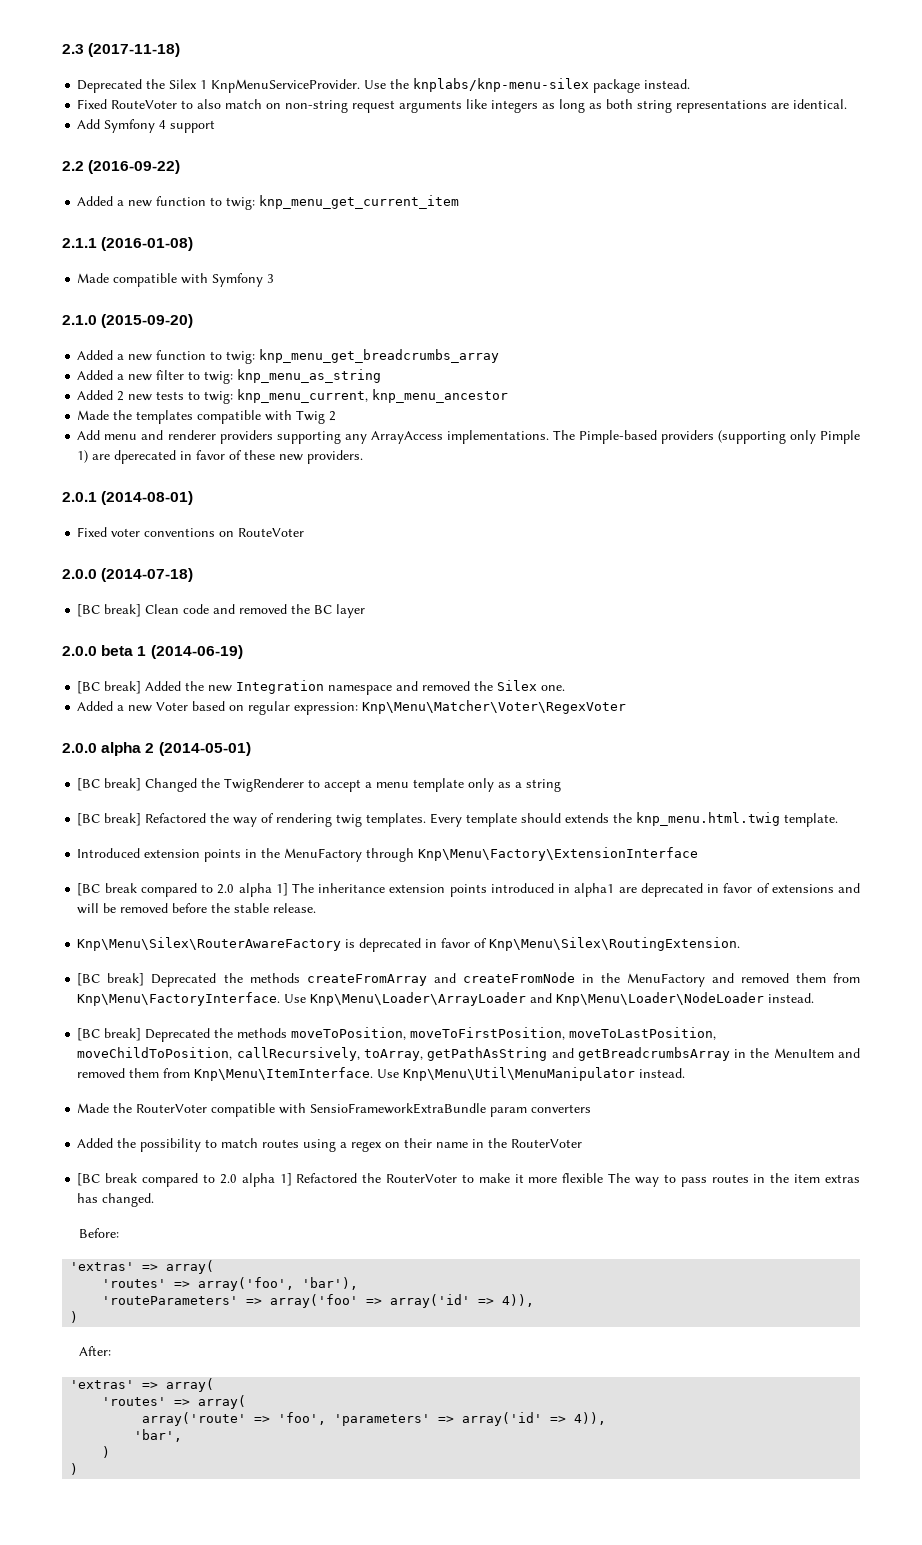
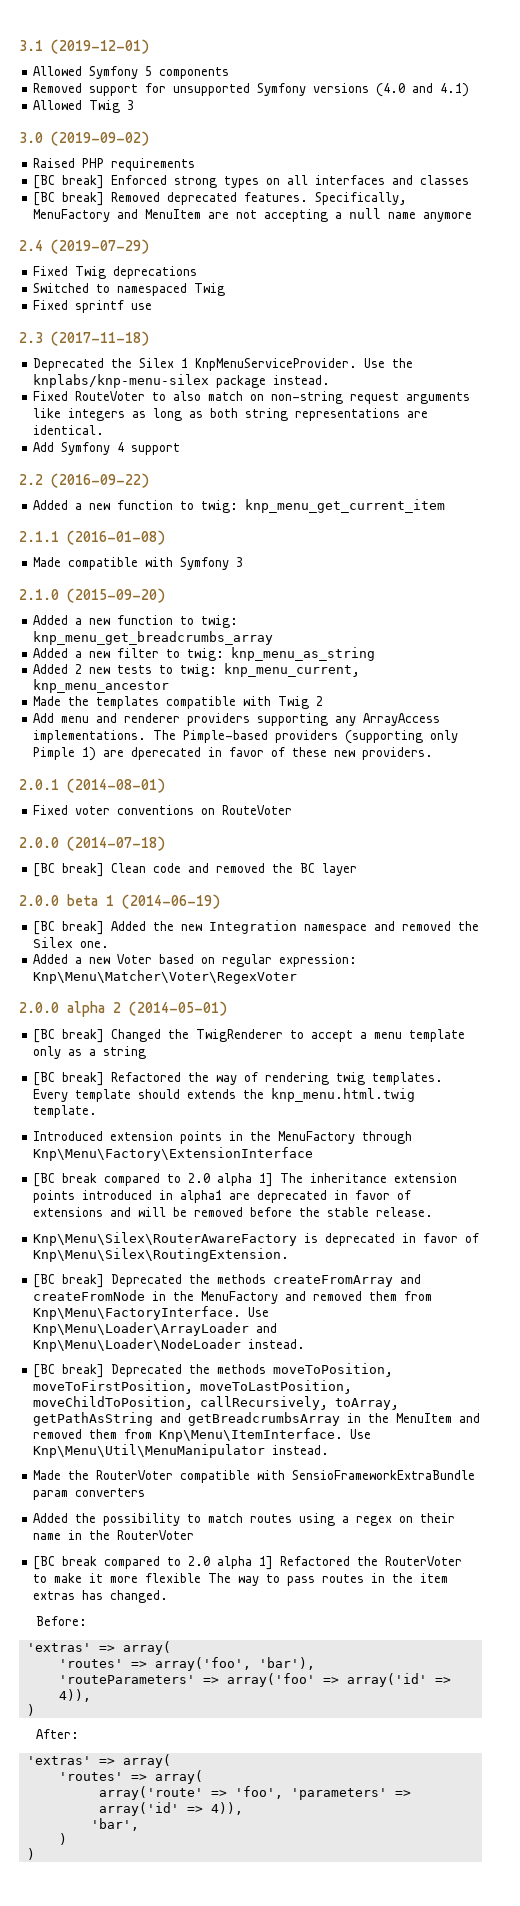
(62, 49) none -> [19,39,149,54] [33,66,230,79] [33,83,470,97] [33,100,135,113] [19,131,149,146] [33,158,196,171] [33,175,470,189] [33,192,408,206] [33,208,473,222] [19,239,149,254] [33,266,198,279] [33,283,226,296] [33,300,153,313] 3.1 (2019-12-01) // Allowed Symfony 5 components // Removed support for unsupported Symfony versions (4.0 and 4.1) // Allowed Twig 3 // 3.0 (2019-09-02) // Raised PHP requirements // [BC break] Enforced strong types on all interfaces and classes // [BC break] Removed deprecated features. Specifically, MenuFactory and MenuItem are not accepting a null name anymore // 2.4 (2019-07-29) // Fixed Twig deprecations // Switched to namespaced Twig // Fixed sprintf use //

